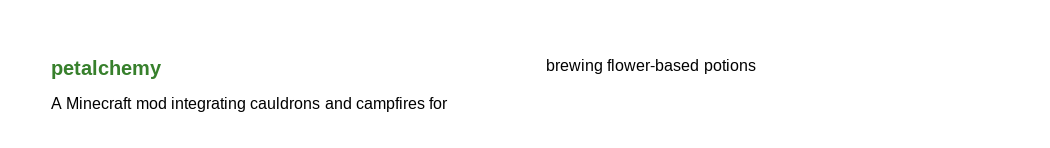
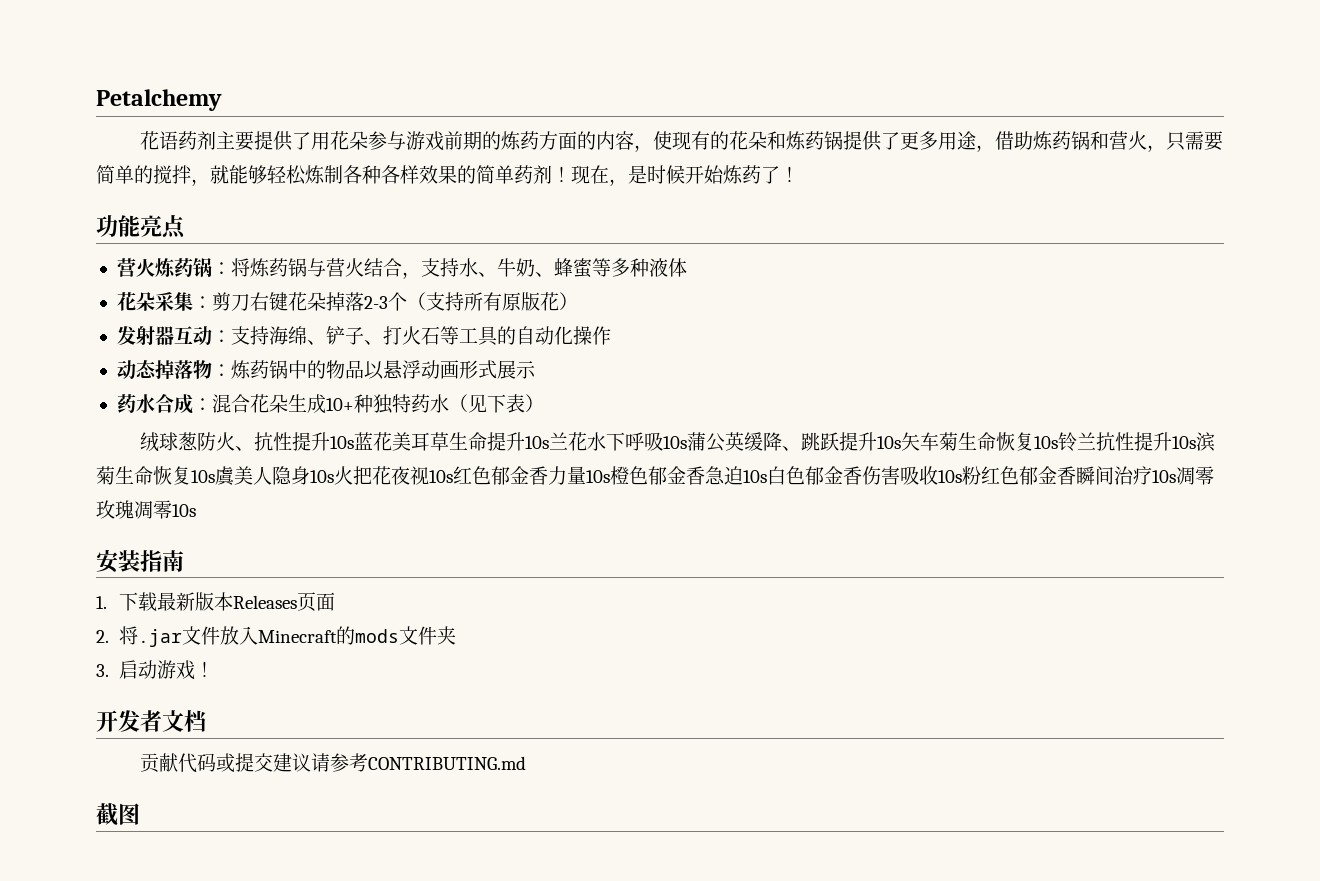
[51,60,162,79] [51,97,449,112] [546,59,756,74] petalchemy // A Minecraft mod integrating cauldrons and campfires for brewing flower-based potions -> [96,89,222,111] [140,131,1224,152] [96,165,799,186] [96,215,186,239] [116,258,687,279] [116,292,578,311] [116,326,611,346] [116,360,536,380] [116,394,544,414] [140,432,1216,452] [96,466,1214,486] [96,500,196,519] [96,549,184,573] [96,592,335,612] [96,626,456,647] [96,660,214,680] [96,710,206,732] [140,753,527,773] [96,803,140,826] Petalchemy // 花语药剂主要提供了用花朵参与游戏前期的炼药方面的内容，使现有的花朵和炼药锅提供了更多用途，借助炼药锅和营火，只需要简单的搅拌，就能够轻松炼制各种各样效果的简单药剂！现在，是时候开始炼药了！ // 功能亮点 // 营火炼药锅：将炼药锅与营火结合，支持水、牛奶、蜂蜜等多种液体 // 花朵采集：剪刀右键花朵掉落2-3个（支持所有原版花） // 发射器互动：支持海绵、铲子、打火石等工具的自动化操作 // 动态掉落物：炼药锅中的物品以悬浮动画形式展示 // 药水合成：混合花朵生成10+种独特药水（见下表） // 绒球葱防火、抗性提升10s蓝花美耳草生命提升10s兰花水下呼吸10s蒲公英缓降、跳跃提升10s矢车菊生命恢复10s铃兰抗性提升10s滨菊生命恢复10s虞美人隐身10s火把花夜视10s红色郁金香力量10s橙色郁金香急迫10s白色郁金香伤害吸收10s粉红色郁金香瞬间治疗10s凋零玫瑰凋零10s // 安装指南 // 1.下载最新版本Releases页面 // 2.将.jar文件放入Minecraft的mods文件夹 // 3.启动游戏！ // 开发者文档 // 贡献代码或提交建议请参考CONTRIBUTING.md // 截图

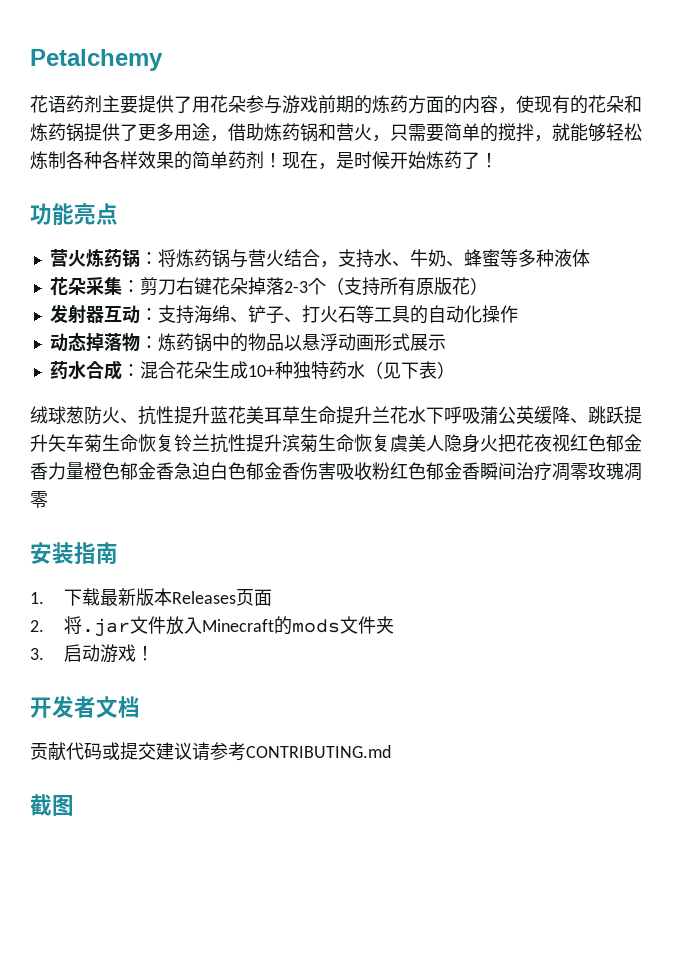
[330,436,355,449] 10s -> (210, 415) none
[525,436,550,449] 10s -> (372, 415) none
[663,436,688,449] 10s -> (480, 415) none
[877,436,902,449] 10s -> (48, 443) none
[1034,436,1059,449] 10s -> (174, 443) none
[1172,436,1197,449] 10s -> (282, 443) none
[191,470,215,483] 10s -> (390, 443) none
[310,470,334,483] 10s -> (480, 443) none
[429,470,453,483] 10s -> (570, 443) none
[586,470,610,483] 10s -> (84, 471) none
[743,470,767,483] 10s -> (210, 471) none
[938,470,962,483] 10s -> (372, 471) none
[1152,470,1176,483] 10s -> (552, 471) none
[172,504,196,517] 10s -> (48, 499) none

